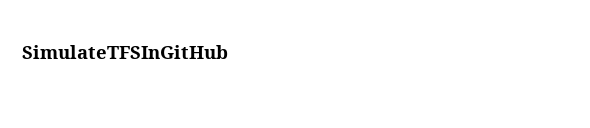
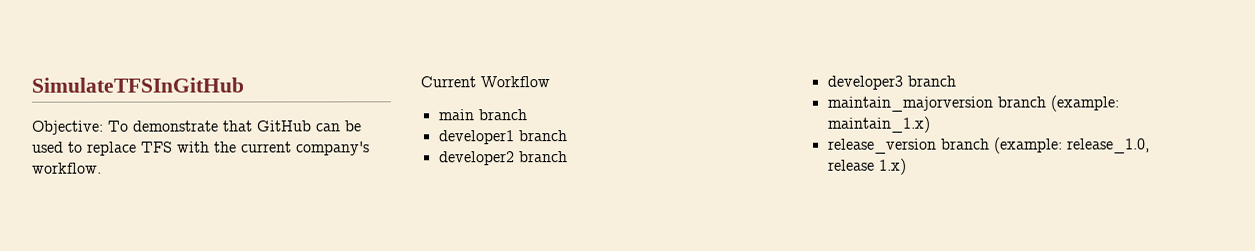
(228, 52) none -> [31,120,362,135] [32,141,370,156] [32,162,102,174] [420,76,550,88] [437,109,527,121] [438,130,568,145] [438,151,568,166] [826,75,956,90] [826,95,1119,112] [826,116,931,133] [827,137,1150,154] [827,158,907,175] // Objective: To demonstrate that GitHub can be used to replace TFS with the current company's workflow. // Current Workflow // main branch // developer1 branch // developer2 branch // developer3 branch // maintain_majorversion branch (example: maintain_1.x) // release_version branch (example: release_1.0, release 1.x)

